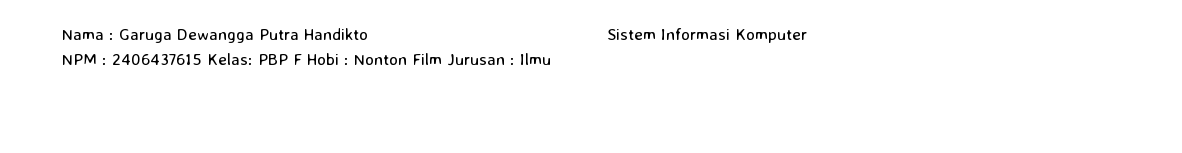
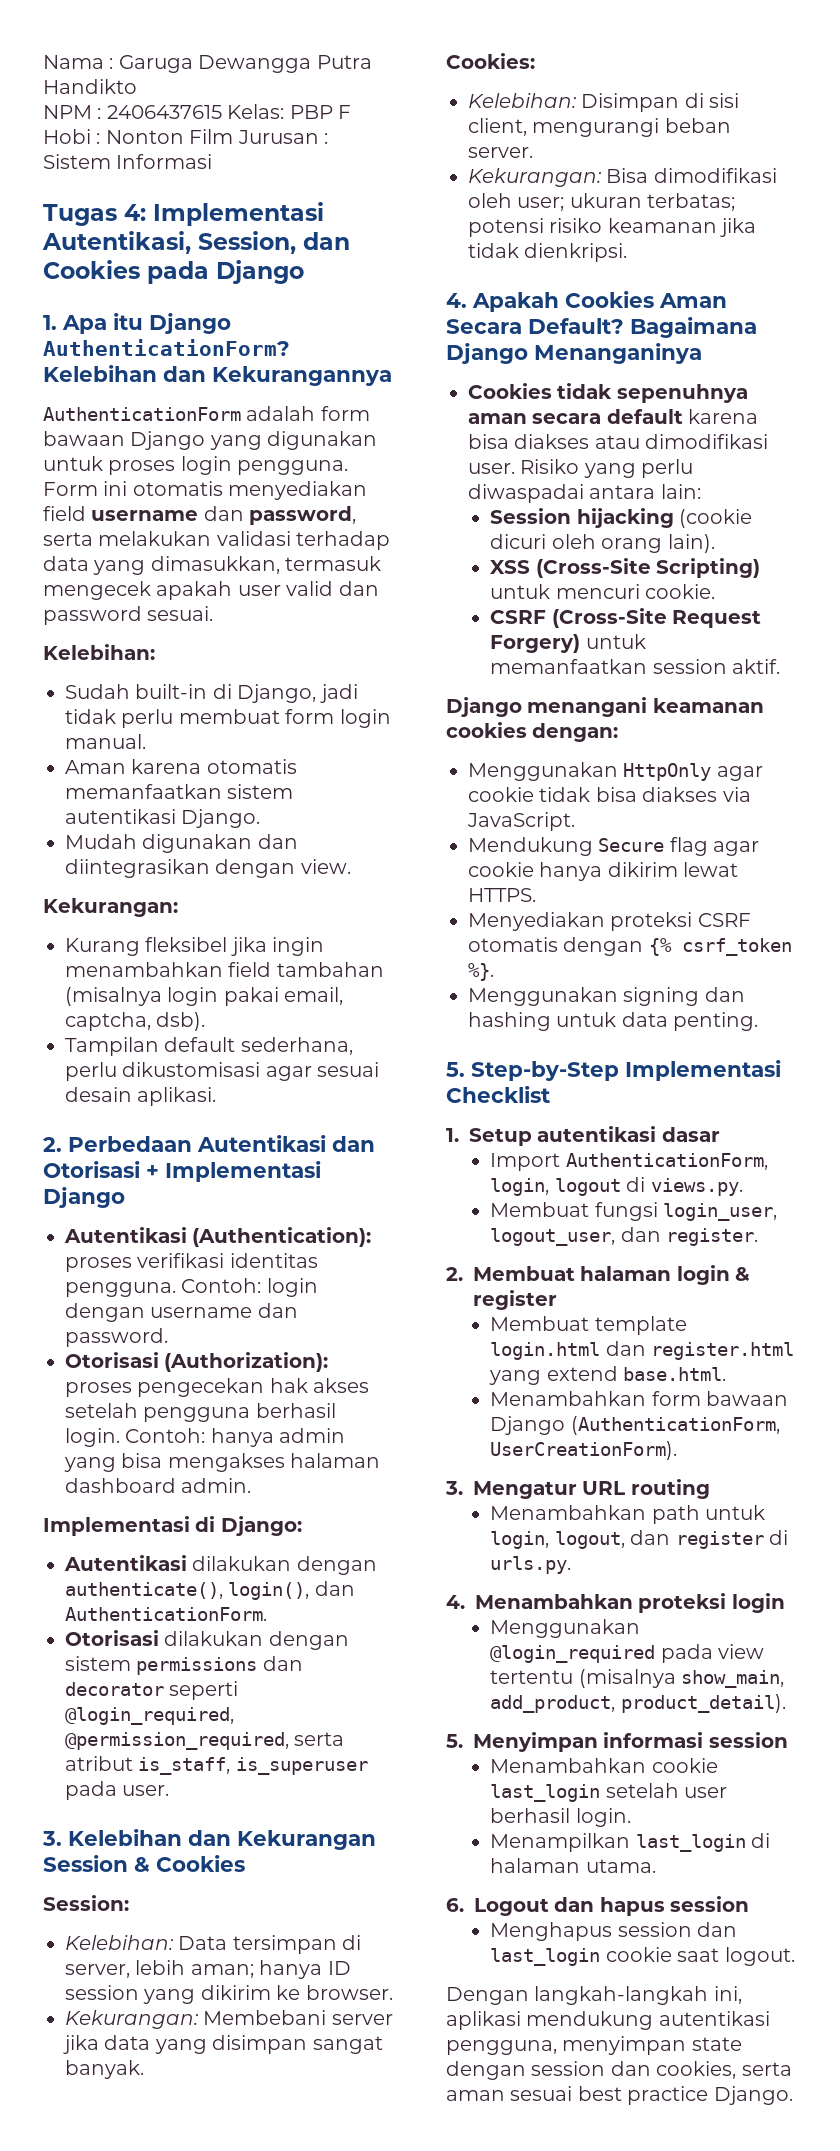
[520,53,551,65] Ilmu -> (328, 138) none
[735,29,807,43] Komputer -> [43,202,324,226] [42,231,350,254] [43,260,304,284] [43,313,231,334] [43,339,290,356] [43,365,392,386] [43,406,370,421] [43,431,378,450] [43,456,349,475] [43,481,368,500] [43,506,357,525] [43,531,391,550] [43,556,382,575] [43,581,379,600] [43,606,214,625] [43,644,155,660] [65,684,358,703] [65,709,391,728] [65,734,146,749] [65,759,297,774] [65,784,294,799] [65,809,261,828] [65,834,298,853] [65,859,351,878] [43,898,178,917] [65,937,325,956] [65,962,384,977] [65,987,344,1006] [65,1012,206,1031] [65,1037,353,1056] [65,1062,380,1081] [65,1087,217,1106] [43,1135,375,1152] [43,1161,321,1182] [43,1187,125,1208] [64,1227,372,1247] [65,1253,318,1272] [65,1278,318,1297] [65,1303,298,1322] [65,1328,168,1347] [65,1352,329,1372] [65,1378,370,1397] [65,1403,336,1422] [65,1428,346,1447] [64,1453,381,1472] [65,1478,252,1493] [43,1516,302,1536] [64,1555,377,1575] [65,1581,355,1600] [65,1607,267,1621] [65,1630,349,1650] [65,1656,303,1675] [65,1681,239,1700] [65,1707,234,1725] [65,1732,345,1750] [65,1756,368,1775] [65,1781,170,1800] [42,1829,376,1850] [43,1855,245,1872] [43,1895,129,1911] [65,1935,362,1954] [65,1960,351,1979] [65,1985,393,2004] [65,2010,393,2029] [63,2035,383,2054] [65,2060,144,2079] [446,53,535,69] [468,93,740,112] [468,118,731,137] [468,147,533,158] [468,168,777,187] [468,193,736,211] [468,218,757,237] [468,243,628,262] [446,291,727,312] [446,317,757,338] [446,343,702,364] [468,383,748,403] [468,409,759,424] [468,434,769,449] [468,459,694,478] [468,484,701,503] [490,508,753,528] [490,534,715,553] [490,558,761,578] [490,584,716,599] [490,608,762,628] [490,634,646,653] [490,659,781,674] [446,697,764,717] [446,722,619,742] [468,762,763,781] [468,787,751,802] [467,812,575,831] [468,837,760,856] [468,862,739,881] [468,888,536,902] [468,912,751,931] [468,937,792,956] [468,963,494,981] [468,987,745,1006] [468,1012,759,1031] [446,1060,781,1081] [446,1086,550,1103] [446,1126,720,1146] [490,1153,768,1171] [490,1177,743,1196] [490,1202,778,1221] [490,1227,759,1246] [446,1265,751,1285] [473,1290,557,1310] [490,1316,687,1335] [490,1341,795,1360] [489,1366,727,1385] [490,1391,789,1406] [490,1416,780,1435] [490,1441,678,1460] [445,1479,710,1499] [490,1505,766,1524] [490,1530,789,1549] [490,1556,572,1574] [446,1593,785,1613] [490,1619,641,1638] [490,1644,765,1663] [490,1669,785,1688] [490,1694,786,1713] [446,1732,788,1752] [490,1758,718,1773] [490,1783,728,1802] [490,1808,631,1827] [490,1833,771,1852] [490,1858,656,1873] [446,1896,750,1916] [490,1922,738,1941] [490,1947,795,1966] [446,1986,742,2005] [446,2011,770,2030] [446,2036,742,2055] [446,2061,792,2080] [446,2086,793,2105] // Tugas 4: Implementasi Autentikasi, Session, dan Cookies pada Django // 1. Apa itu Django AuthenticationForm? Kelebihan dan Kekurangannya // AuthenticationForm adalah form bawaan Django yang digunakan untuk proses login pengguna. Form ini otomatis menyediakan field username dan password, serta melakukan validasi terhadap data yang dimasukkan, termasuk mengecek apakah user valid dan password sesuai. // Kelebihan: // Sudah built-in di Django, jadi tidak perlu membuat form login manual. // Aman karena otomatis memanfaatkan sistem autentikasi Django. // Mudah digunakan dan diintegrasikan dengan view. // Kekurangan: // Kurang fleksibel jika ingin menambahkan field tambahan (misalnya login pakai email, captcha, dsb). // Tampilan default sederhana, perlu dikustomisasi agar sesuai desain aplikasi. // 2. Perbedaan Autentikasi dan Otorisasi + Implementasi Django // Autentikasi (Authentication): proses verifikasi identitas pengguna. Contoh: login dengan username dan password. // Otorisasi (Authorization): proses pengecekan hak akses setelah pengguna berhasil login. Contoh: hanya admin yang bisa mengakses halaman dashboard admin. // Implementasi di Django: // Autentikasi dilakukan dengan authenticate(), login(), dan AuthenticationForm. // Otorisasi dilakukan dengan sistem permissions dan decorator seperti @login_required, @permission_required, serta atribut is_staff, is_superuser pada user. // 3. Kelebihan dan Kekurangan Session & Cookies // Session: // Kelebihan: Data tersimpan di server, lebih aman; hanya ID session yang dikirim ke browser. // Kekurangan: Membebani server jika data yang disimpan sangat banyak. // Cookies: // Kelebihan: Disimpan di sisi client, mengurangi beban server. // Kekurangan: Bisa dimodifikasi oleh user; ukuran terbatas; potensi risiko keamanan jika tidak dienkripsi. // 4. Apakah Cookies Aman Secara Default? Bagaimana Django Menanganinya // Cookies tidak sepenuhnya aman secara default karena bisa diakses atau dimodifikasi user. Risiko yang perlu diwaspadai antara lain: // Session hijacking (cookie dicuri oleh orang lain). // XSS (Cross-Site Scripting) untuk mencuri cookie. // CSRF (Cross-Site Request Forgery) untuk memanfaatkan session aktif. // Django menangani keamanan cookies dengan: // Menggunakan HttpOnly agar cookie tidak bisa diakses via JavaScript. // Mendukung Secure flag agar cookie hanya dikirim lewat HTTPS. // Menyediakan proteksi CSRF otomatis dengan {% csrf_token %}. // Menggunakan signing dan hashing untuk data penting. // 5. Step-by-Step Implementasi Checklist // 1. Setup autentikasi dasar // Import AuthenticationForm, login, logout di views.py. // Membuat fungsi login_user, logout_user, dan register. // 2. Membuat halaman login & register // Membuat template login.html dan register.html yang extend base.html. // Menambahkan form bawaan Django (AuthenticationForm, UserCreationForm). // 3. Mengatur URL routing // Menambahkan path untuk login, logout, dan register di urls.py. // 4. Menambahkan proteksi login // Menggunakan @login_required pada view tertentu (misalnya show_main, add_product, product_detail). // 5. Menyimpan informasi session // Menambahkan cookie last_login setelah user berhasil login. // Menampilkan last_login di halaman utama. // 6. Logout dan hapus session // Menghapus session dan last_login cookie saat logout. // Dengan langkah-langkah ini, aplikasi mendukung autentikasi pengguna, menyimpan state dengan session dan cookies, serta aman sesuai best practice Django.

